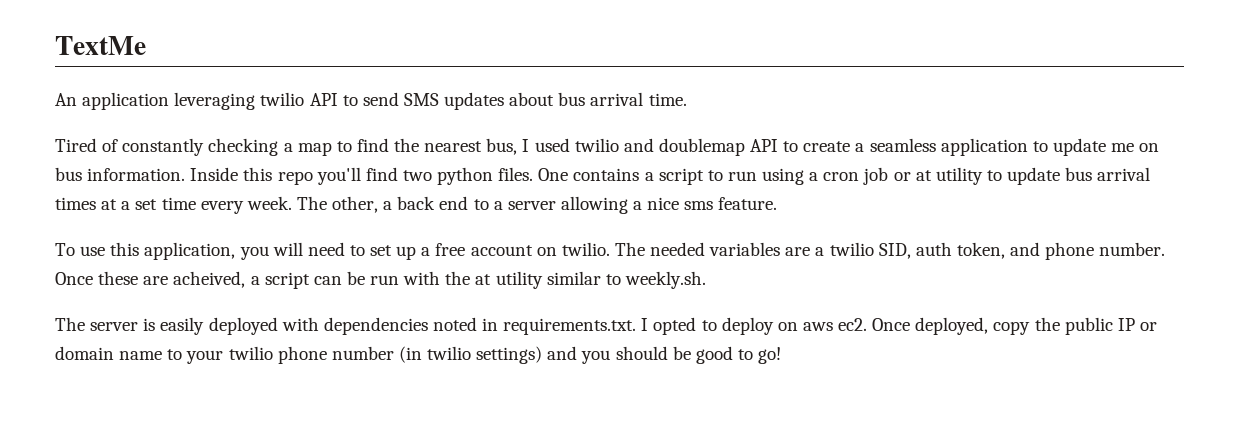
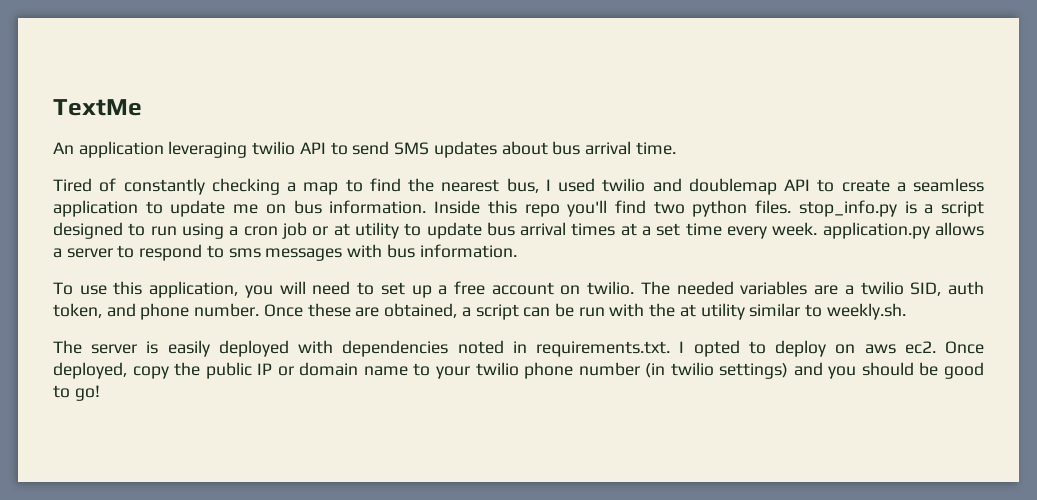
[538,168,704,185] One contains a script -> [798,200,984,217] [53,222,123,239] stop_info.py is a script designed
[296,196,778,214] The other, a back end to a server allowing a nice sms feature. -> [822,222,985,239] [53,244,517,261] application.py allows a server to respond to sms messages with bus information.
[173,271,246,288] acheived, -> [384,303,458,318] obtained,

